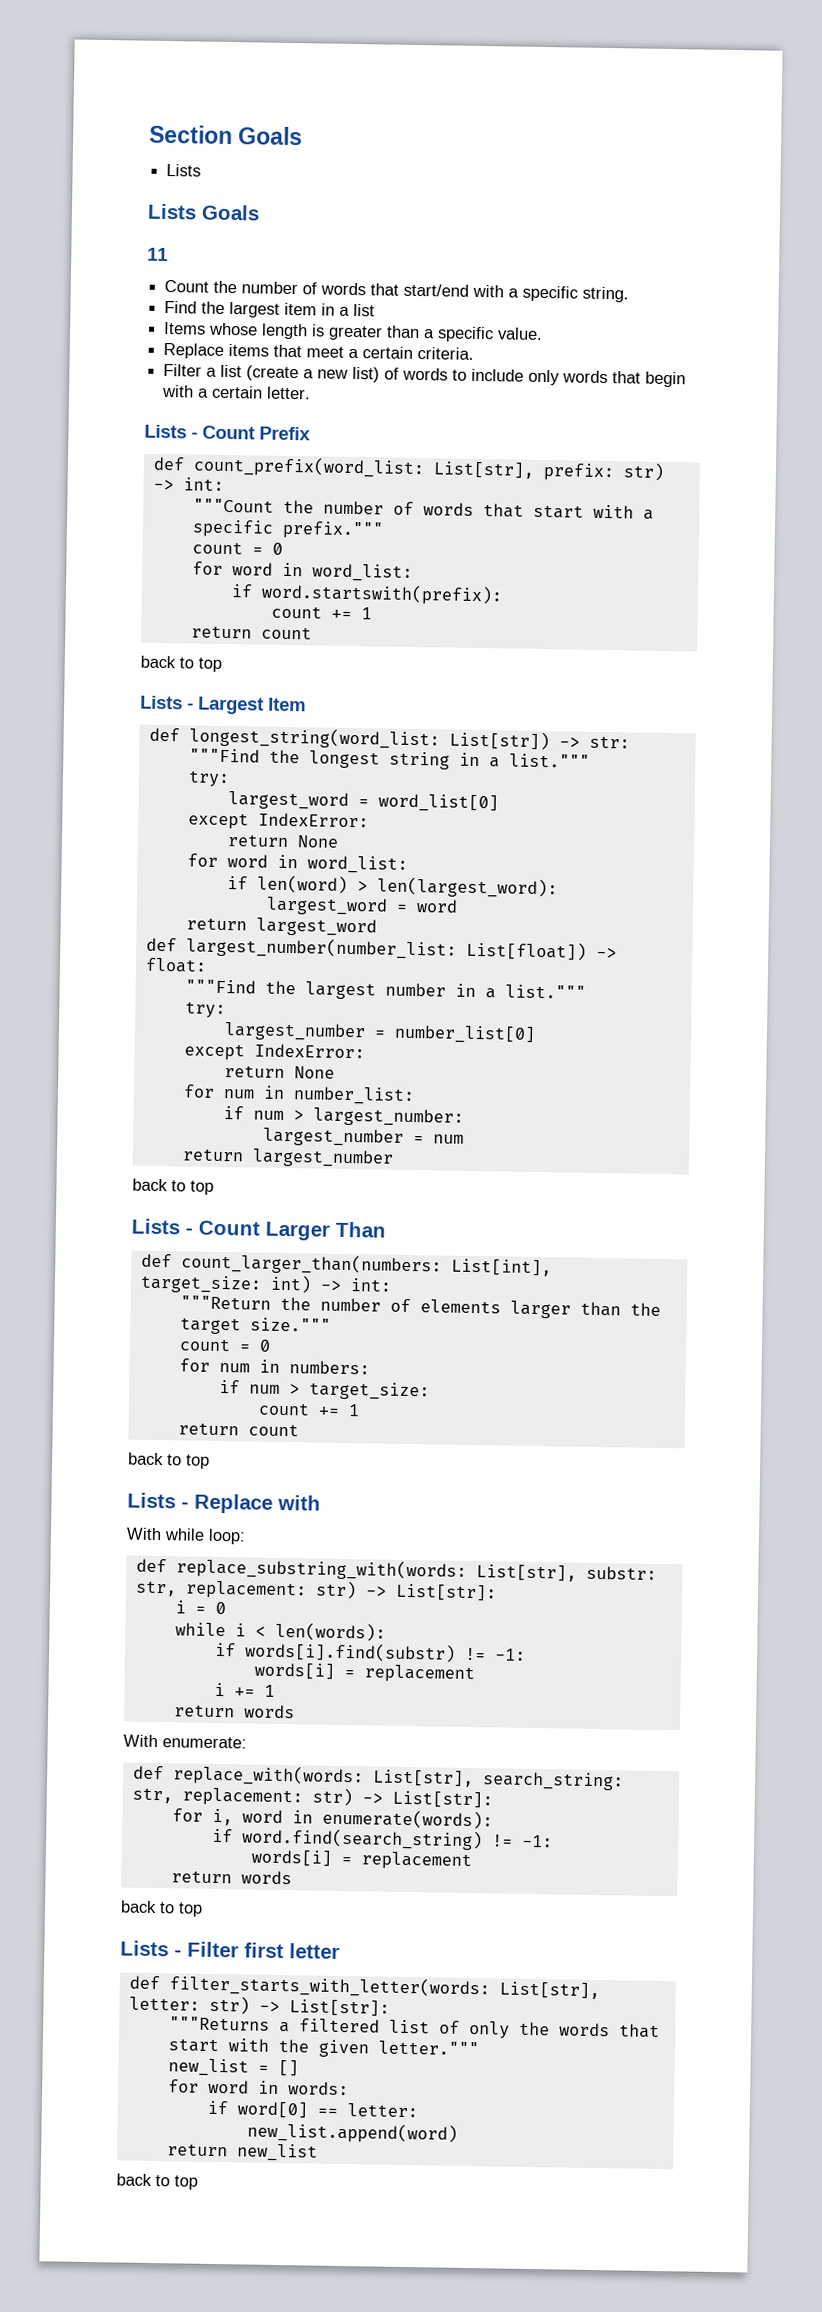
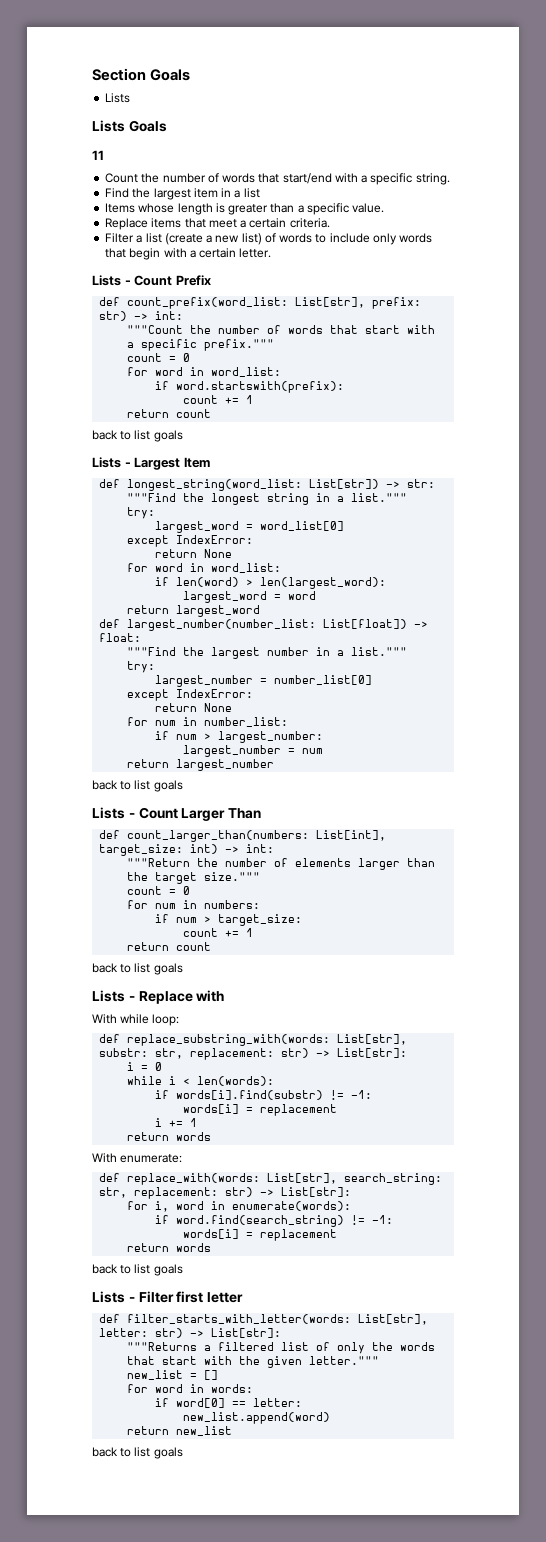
[198,657,222,672] top -> [134,430,183,442] list goals
[190,1180,214,1195] top -> [134,780,183,792] list goals
[186,1454,210,1469] top -> [134,963,183,975] list goals
[178,1902,203,1917] top -> [134,1264,183,1276] list goals
[174,2175,198,2190] top -> [134,1447,183,1459] list goals

